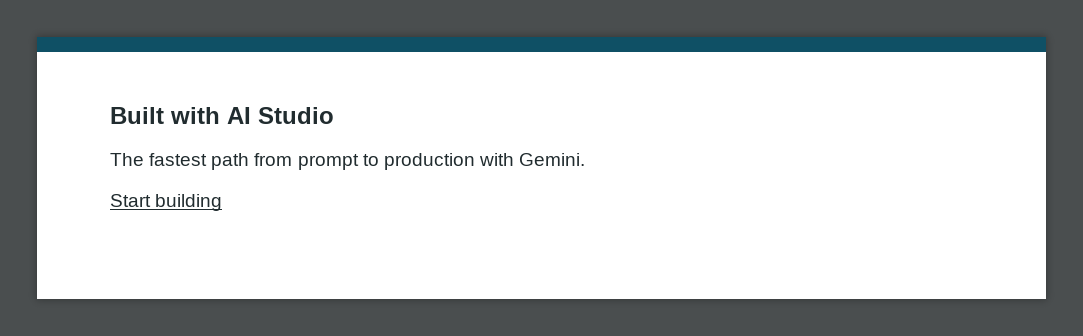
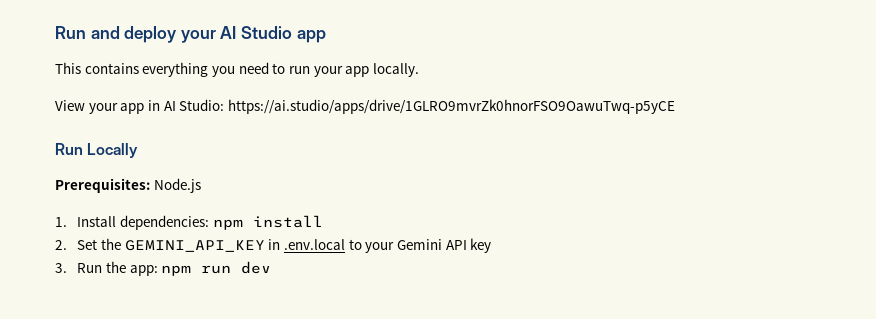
[110,107,334,124] [110,153,586,170] [110,194,223,211] Built with AI Studio // The fastest path from prompt to production with Gemini. // Start building -> [55,26,326,43] [55,62,419,77] [55,99,675,114] [55,143,139,158] [55,178,201,193] [55,215,323,230] [55,238,492,253] [55,261,272,276] Run and deploy your AI Studio app // This contains everything you need to run your app locally. // View your app in AI Studio: https://ai.studio/apps/drive/1GLRO9mvrZk0hnorFSO9OawuTwq-p5yCE // Run Locally // Prerequisites: Node.js // 1. Install dependencies: npm install // 2. Set the GEMINI_API_KEY in .env.local to your Gemini API key // 3. Run the app: npm run dev

